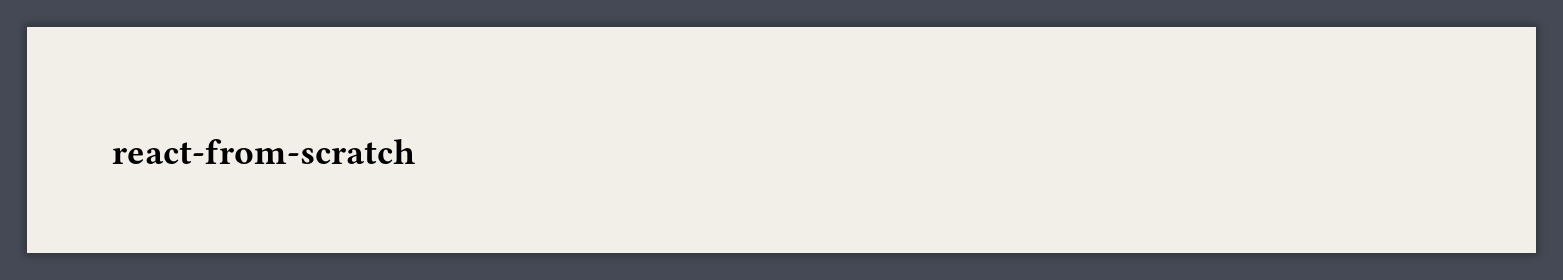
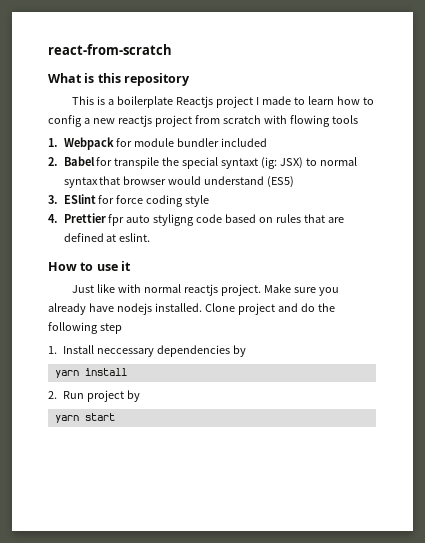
(415, 151) none -> [48,73,191,86] [72,96,374,108] [48,115,358,127] [48,137,268,150] [48,156,358,169] [63,176,295,188] [48,194,210,207] [48,213,345,226] [63,233,151,242] [48,261,132,271] [72,284,339,296] [48,303,335,315] [48,322,122,334] [48,345,246,357] [54,368,127,378] [48,390,140,402] [54,413,115,423] // What is this repository // This is a boilerplate Reactjs project I made to learn how to config a new reactjs project from scratch with flowing tools // 1. Webpack for module bundler included // 2. Babel for transpile the special syntaxt (ig: JSX) to normal syntax that browser would understand (ES5) // 3. ESlint for force coding style // 4. Prettier fpr auto styligng code based on rules that are defined at eslint. // How to use it // Just like with normal reactjs project. Make sure you already have nodejs installed. Clone project and do the following step // 1. Install neccessary dependencies by // yarn install // 2. Run project by // yarn start

